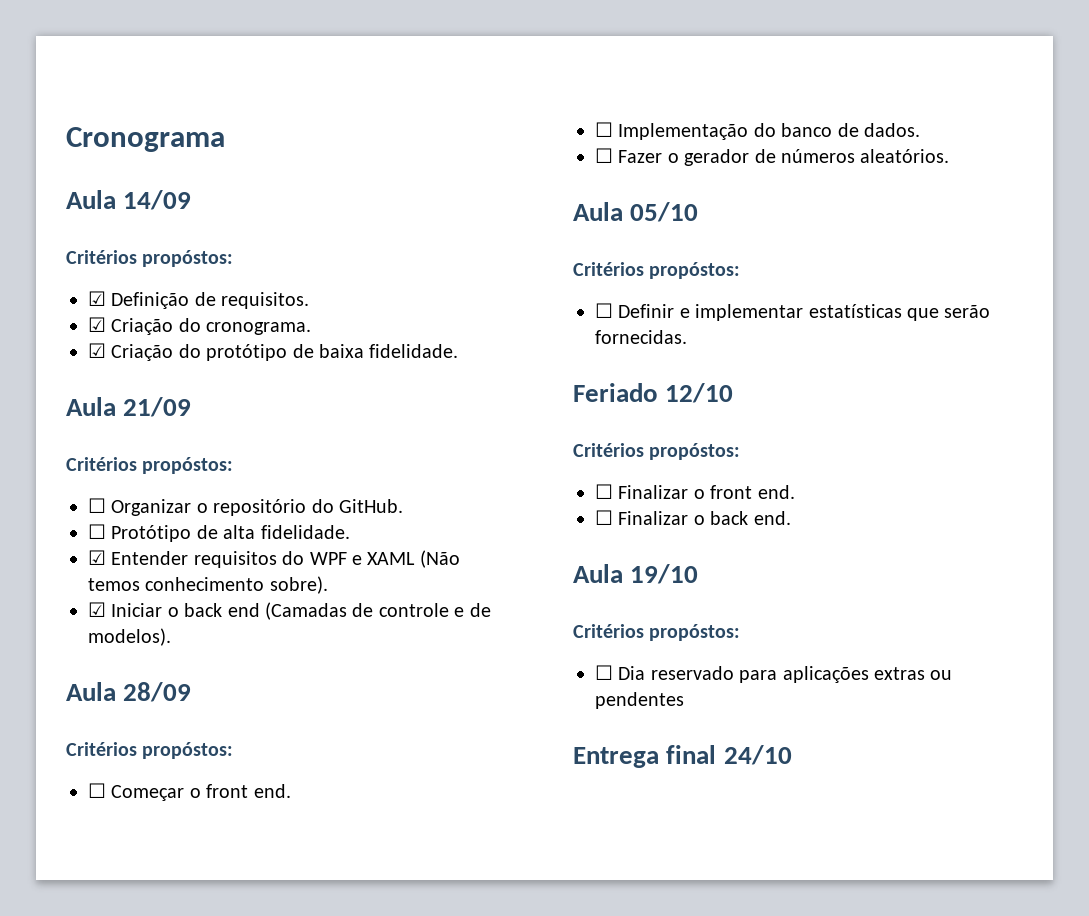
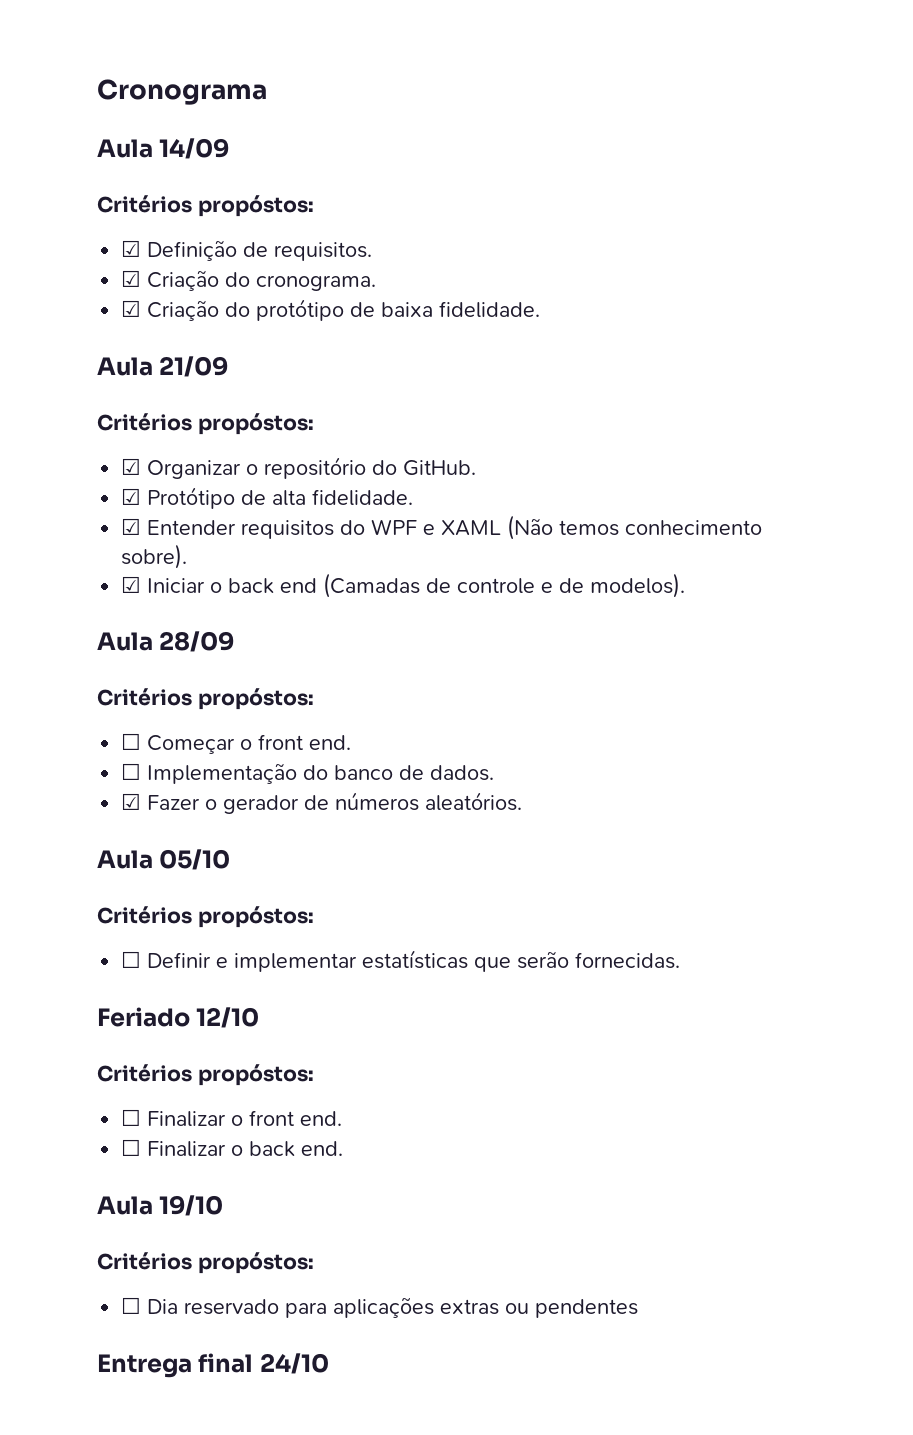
[88,498,106,513] ☐ -> [121,458,142,475] ☑
[88,524,106,539] ☐ -> [121,488,142,505] ☑
[595,148,613,163] ☐ -> [121,793,142,810] ☑

